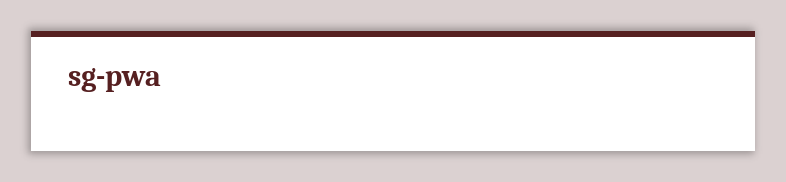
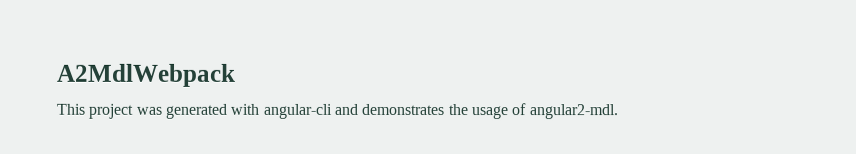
[68,68,161,92] sg-pwa -> [56,63,236,87] [56,103,618,120] A2MdlWebpack // This project was generated with angular-cli and demonstrates the usage of angular2-mdl.

